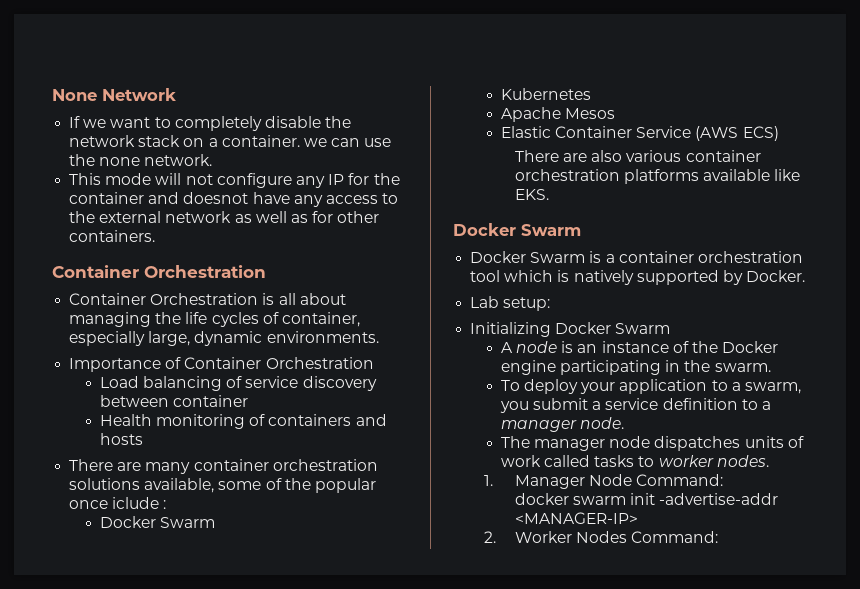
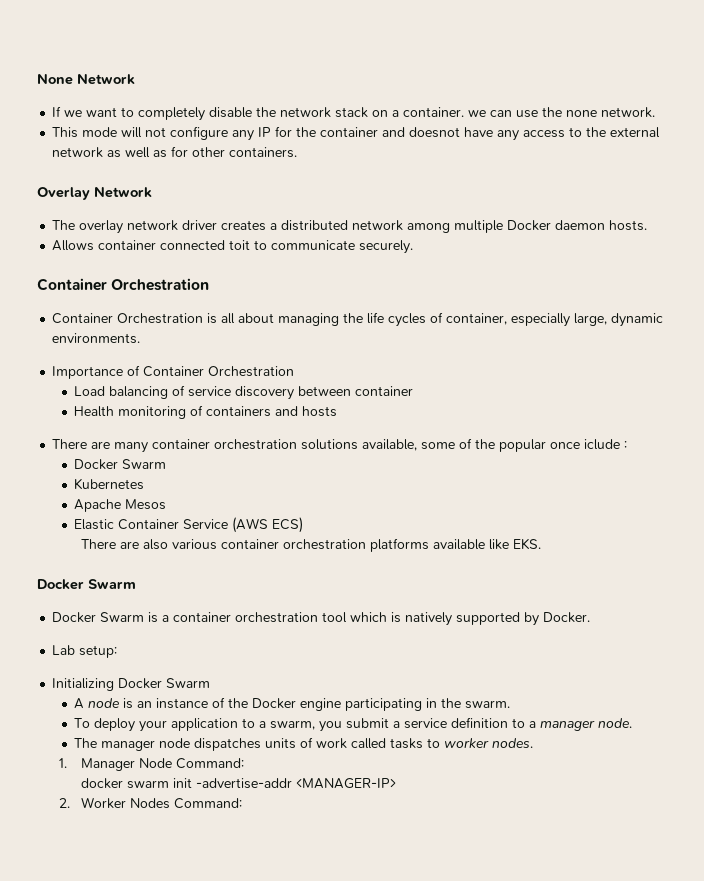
(156, 236) none -> [37,187,152,200] [52,220,648,234] [52,240,414,254] // Overlay Network // The overlay network driver creates a distributed network among multiple Docker daemon hosts. // Allows container connected toit to communicate securely.

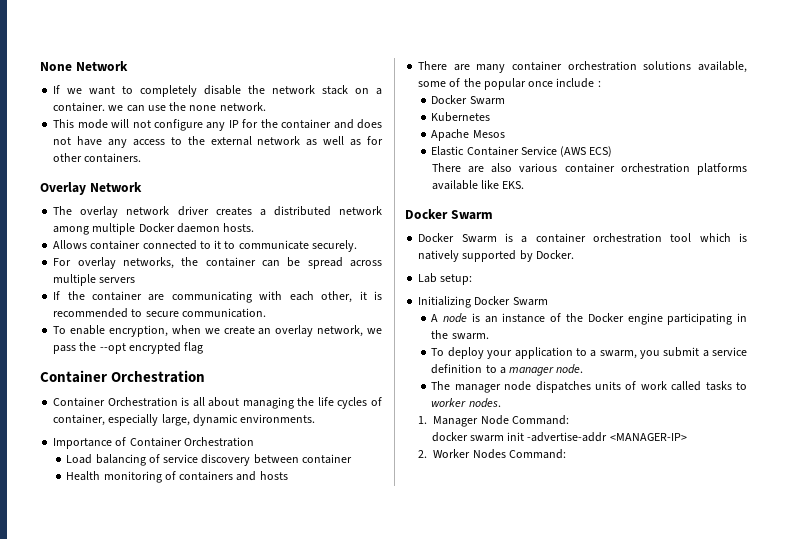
[409,127,461,138] doesnot -> [357,119,382,129] [53,137,72,145] does not
[229,240,251,250] toit -> [199,240,222,249] to it
(414, 247) none -> [53,257,382,269] [53,274,136,286] [53,291,382,303] [53,308,266,318] [53,325,382,337] [53,342,204,354] // For overlay networks, the container can be spread across multiple servers // If the container are communicating with each other, it is recommended to secure communication. // To enable encryption, when we create an overlay network, we pass the --opt encrypted flag
[584,439,621,450] iclude -> [556,78,595,88] include

